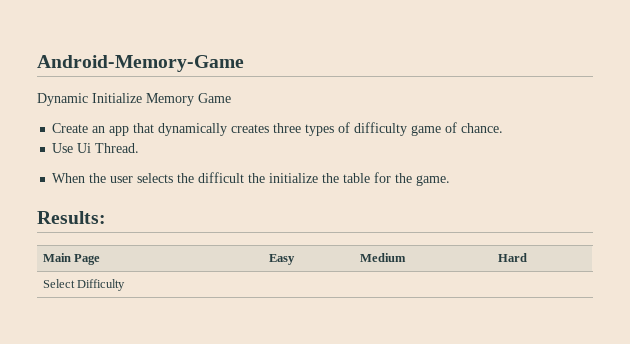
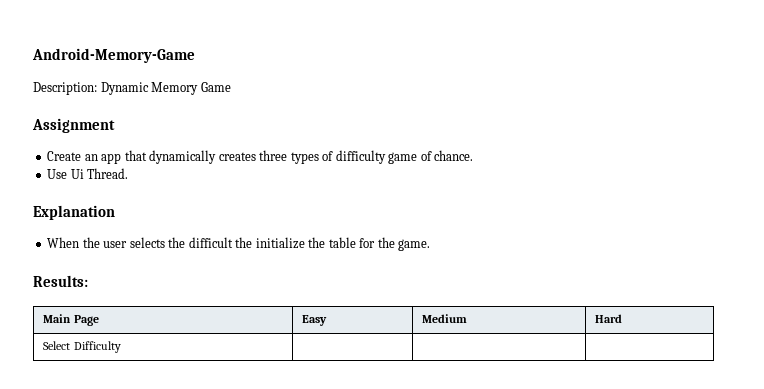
[37,93,142,106] Dynamic Initialize -> [33,82,149,95] Description: Dynamic
(231, 98) none -> [32,118,115,133] // Assignment
(140, 148) none -> [33,205,115,220] // Explanation

